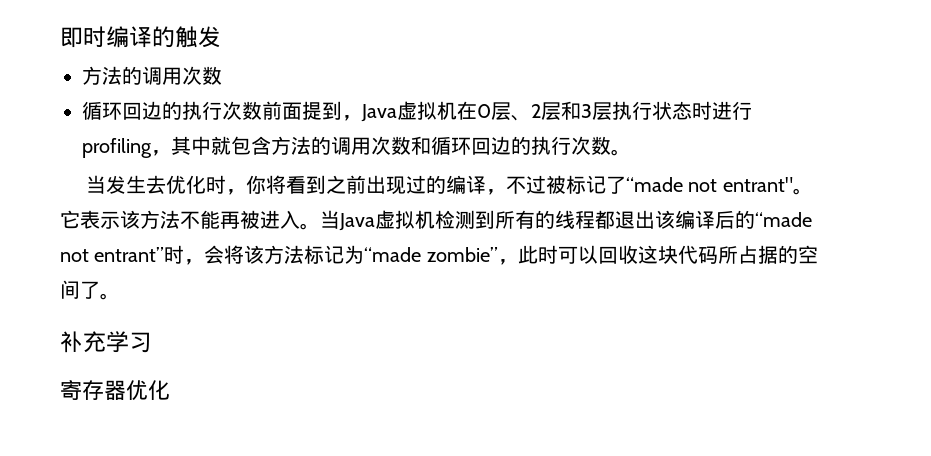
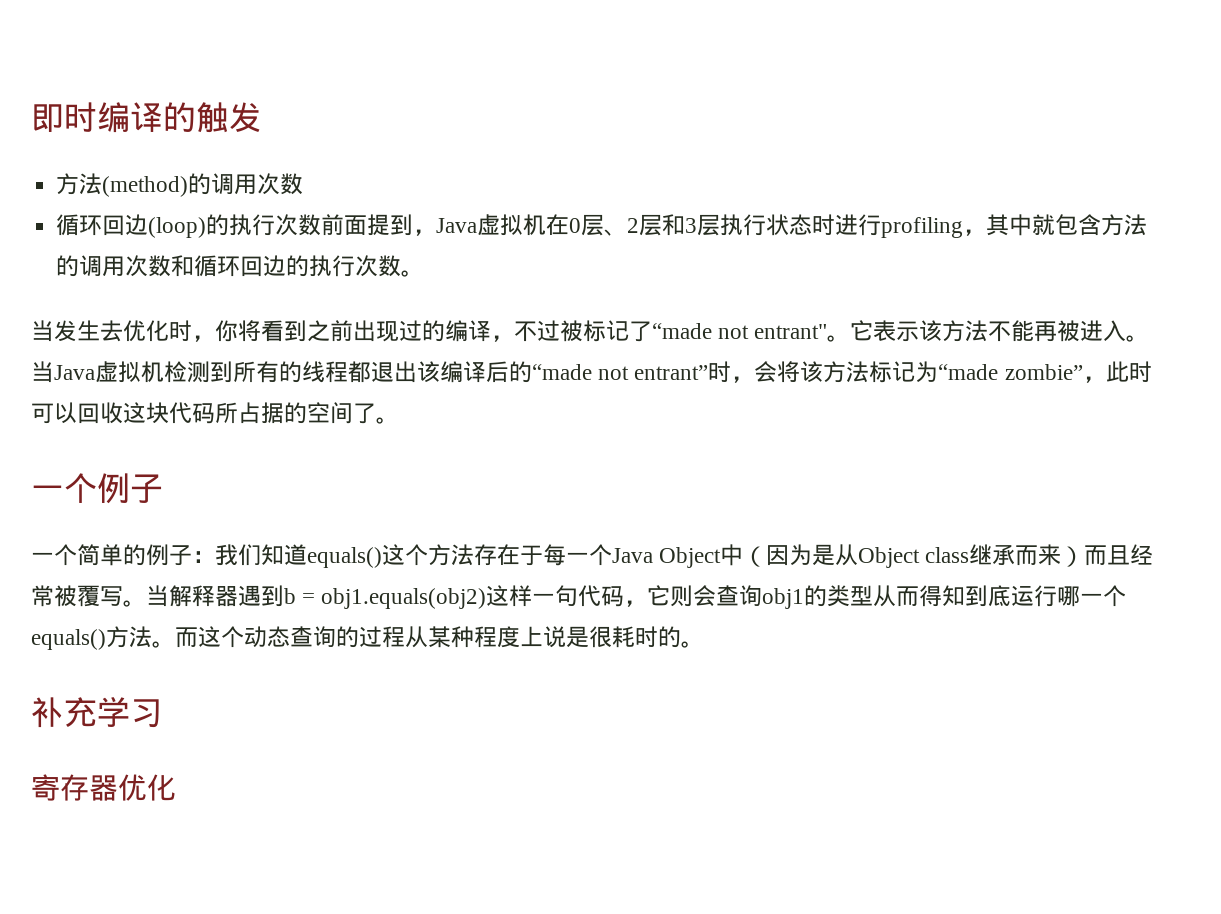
(122, 75) none -> [102,176,189,197] (method)
(162, 110) none -> [148,217,207,238] (loop)
(120, 296) none -> [31,473,163,504] [31,544,1154,568] [31,585,1127,609] [31,626,704,650] // 一个例子 // 一个简单的例子：我们知道equals()这个方法存在于每一个Java Object中（因为是从Object class继承而来）而且经常被覆写。当解释器遇到b = obj1.equals(obj2)这样一句代码，它则会查询obj1的类型从而得知到底运行哪一个equals()方法。而这个动态查询的过程从某种程度上说是很耗时的。

